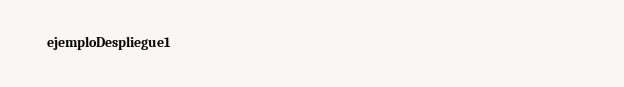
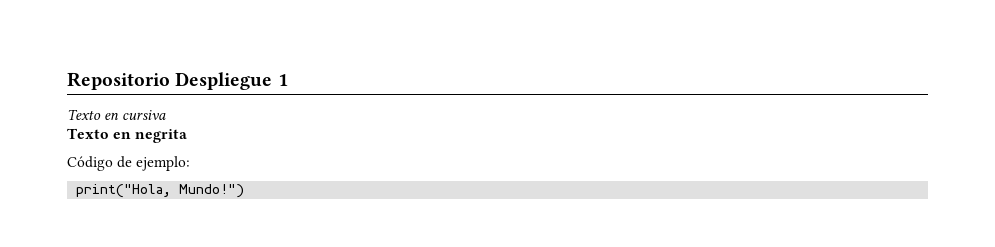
[47,36,171,50] ejemploDespliegue1 -> [67,72,288,90] [67,109,167,120] [67,128,188,143] [67,156,191,171] [76,184,245,198] Repositorio Despliegue 1 // Texto en cursiva // Texto en negrita // Código de ejemplo: // print("Hola, Mundo!")

